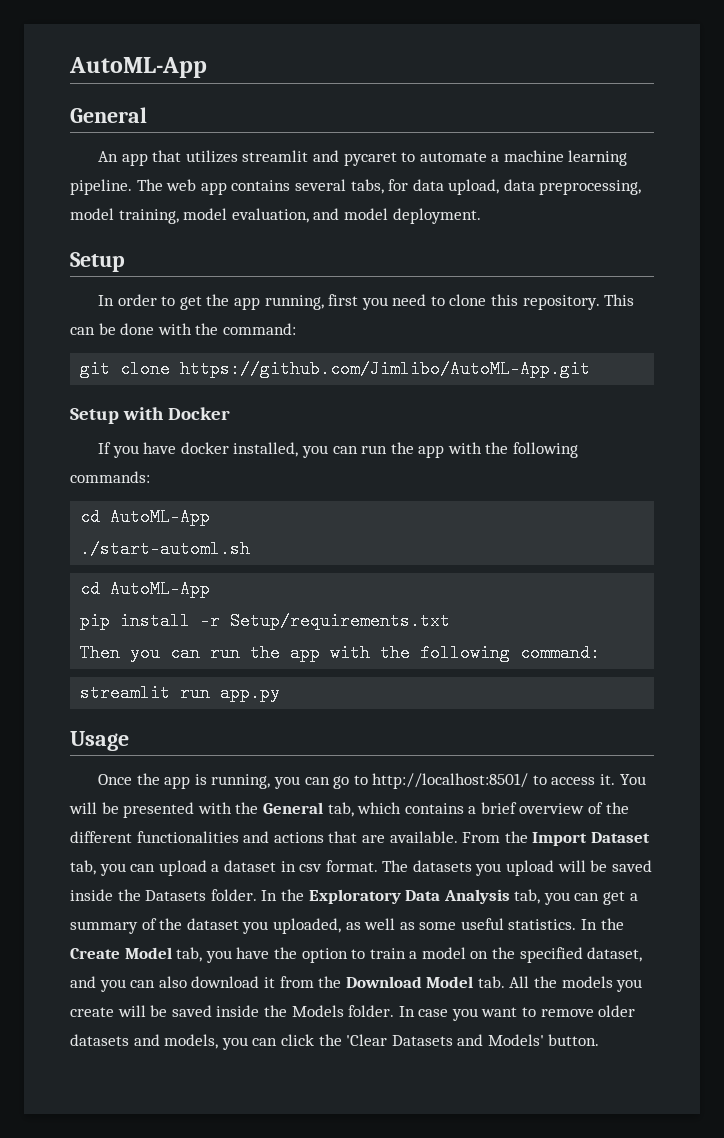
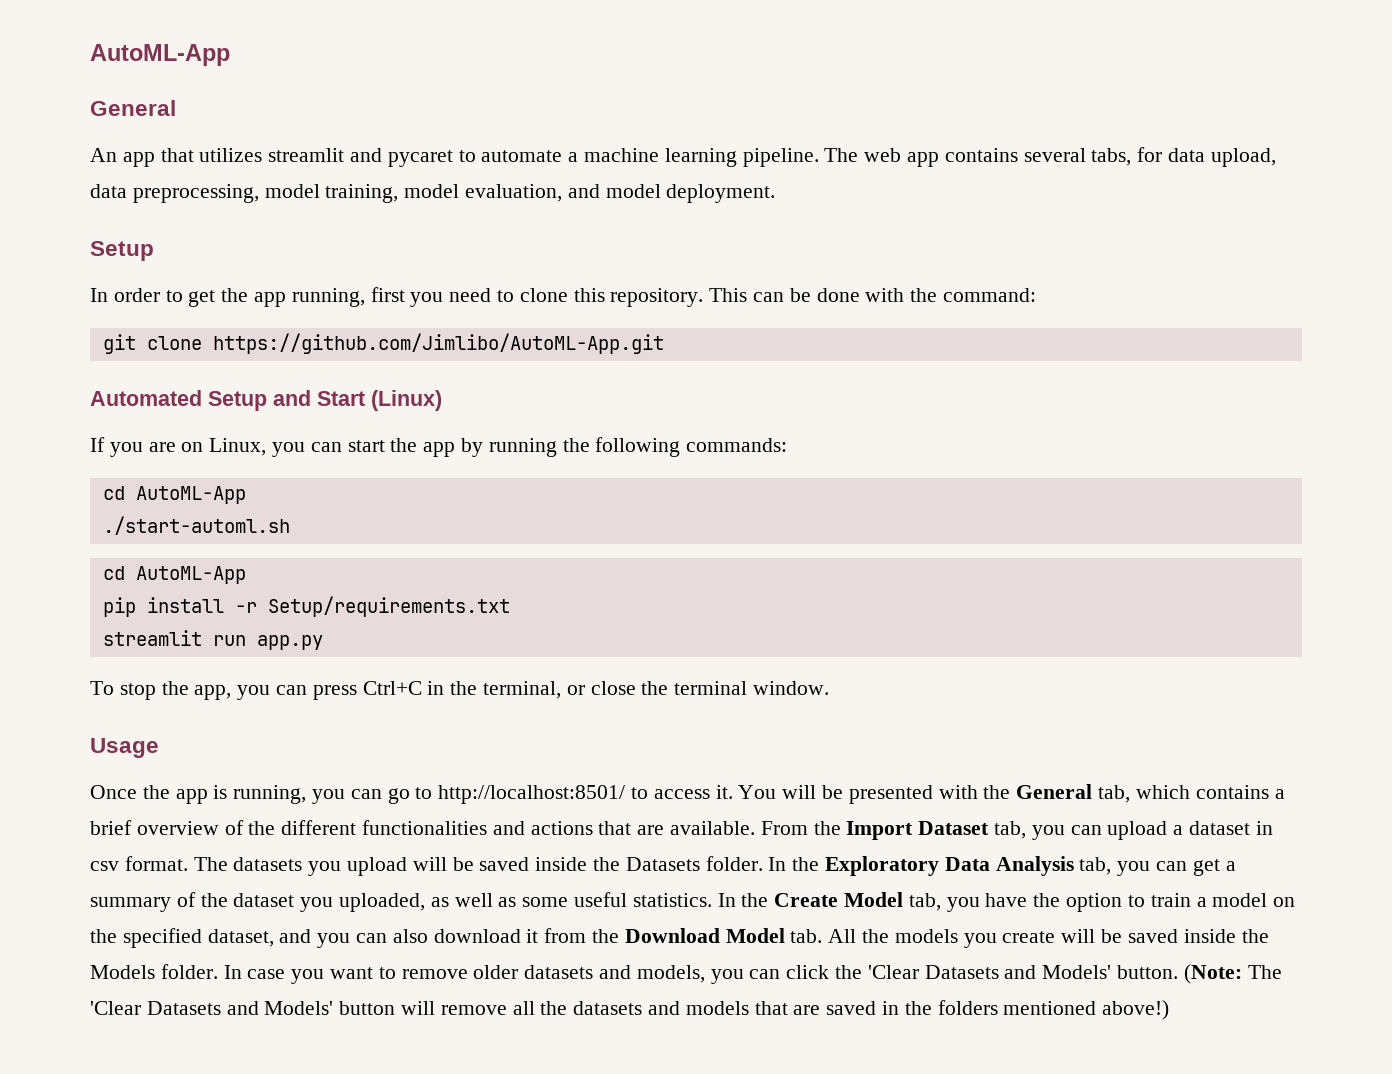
[70,407,231,424] Setup with Docker -> [90,390,442,411] Automated Setup and Start (Linux)
[143,442,482,458] have docker installed, you can run the app with -> [148,438,557,457] are on Linux, you can start the app by running
[80,644,601,662] [80,684,281,702] Then you can run the app with the following command: // streamlit run app.py -> [102,630,323,650] [90,681,830,700] streamlit run app.py // To stop the app, you can press Ctrl+C in the terminal, or close the terminal window.
(600, 1040) none -> [1183,964,1282,984] [90,1000,1170,1020] (Note: The 'Clear Datasets and Models' button will remove all the datasets and models that are saved in the folders mentioned above!)

